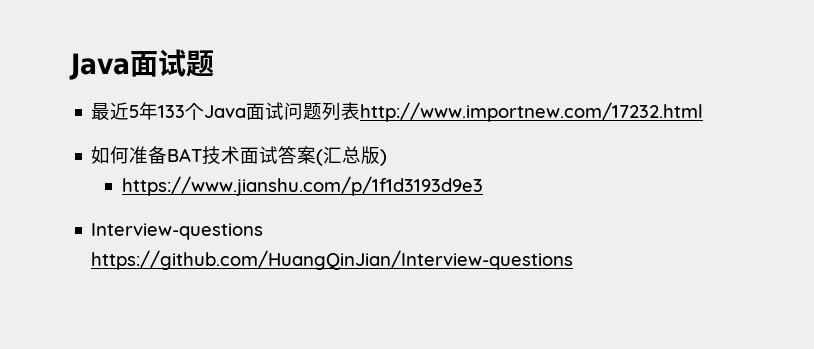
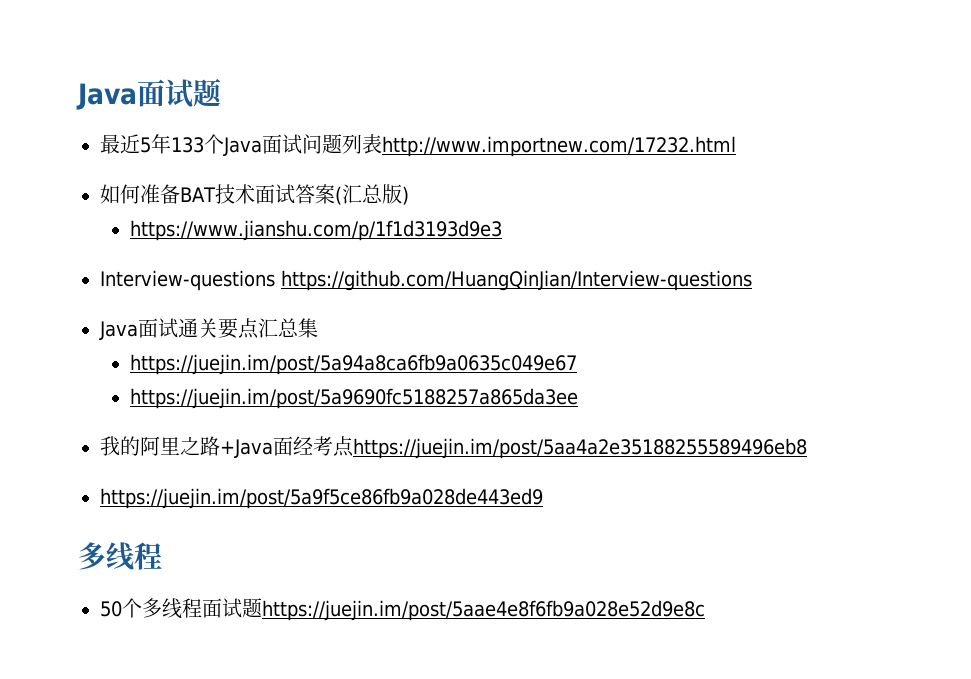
(574, 260) none -> [99,318,318,340] [129,354,577,375] [129,388,578,409] [100,436,807,459] [100,488,543,509] [78,542,162,571] [100,598,705,621] // Java面试通关要点汇总集 // https://juejin.im/post/5a94a8ca6fb9a0635c049e67 // https://juejin.im/post/5a9690fc5188257a865da3ee // 我的阿里之路+Java面经考点https://juejin.im/post/5aa4a2e35188255589496eb8 // https://juejin.im/post/5a9f5ce86fb9a028de443ed9 // 多线程 // 50个多线程面试题https://juejin.im/post/5aae4e8f6fb9a028e52d9e8c

